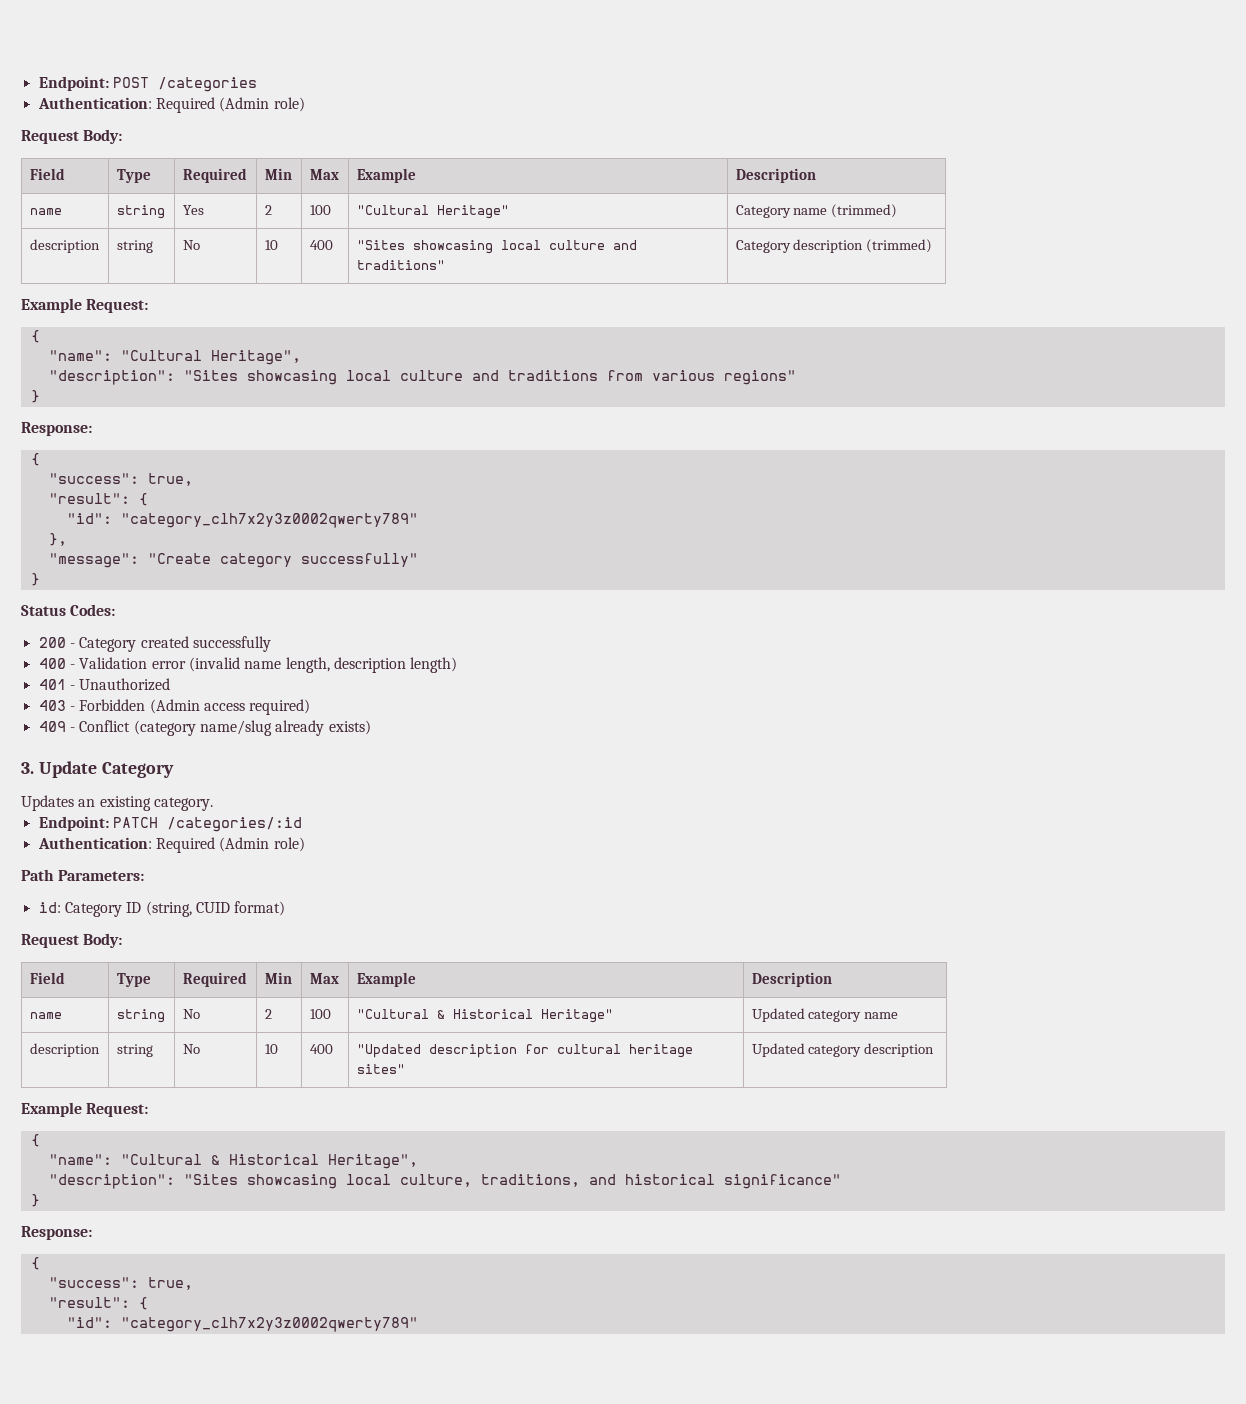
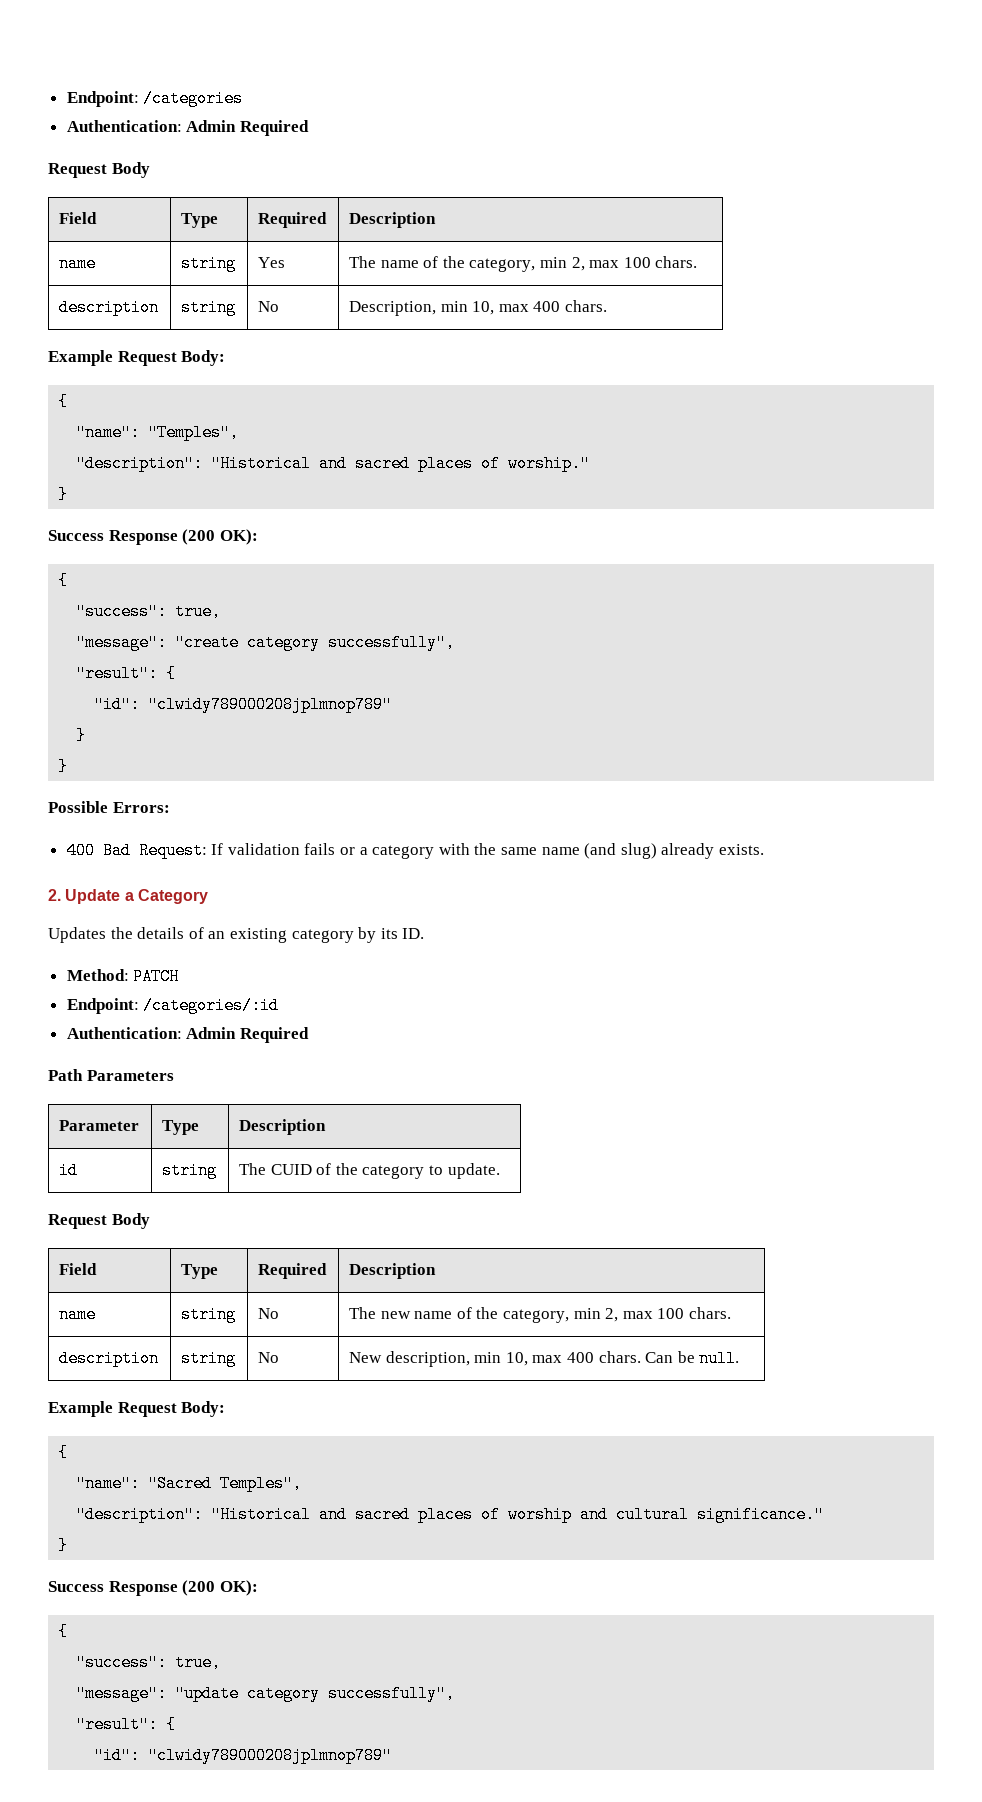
[38,76,149,91] Endpoint: POST -> [66,91,139,107] Endpoint:
[155,97,305,113] [21,129,123,144] [29,168,65,180] [116,169,151,183] [182,168,247,183] [264,168,292,180] [309,169,339,180] [356,168,416,183] Required (Admin role) // Request Body: // Field | Type | Required | Min | Max | Example -> [186,120,309,136] [48,162,150,178] [59,212,98,224] [181,213,219,228] [258,212,328,228] Admin Required // Request Body // Field | Type | Required
[264,205,272,215] [309,205,331,215] [356,205,509,219] [735,204,898,218] [29,239,100,253] [116,240,153,253] [182,240,200,250] [264,240,278,250] [309,240,333,250] [356,240,637,254] [356,260,445,270] [735,239,933,253] [21,298,149,313] [30,330,40,343] [48,350,301,365] [48,370,796,385] [30,390,40,403] [21,422,92,436] [30,453,40,466] [48,473,193,486] [48,493,148,506] [66,513,418,528] [48,533,67,546] [48,553,418,568] [30,573,40,586] [21,604,116,616] [38,636,271,652] [38,657,458,673] [38,678,171,691] [38,699,311,715] [38,720,371,736] [21,761,174,778] [21,795,213,811] [38,816,158,831] 2 | 100 | "Cultural Heritage" | Category name (trimmed) // description | string | No | 10 | 400 | "Sites showcasing local culture and traditions" | Category description (trimmed) // Example Request: // { // "name": "Cultural Heritage", // "description": "Sites showcasing local culture and traditions from various regions" // } // Response: // { // "success": true, // "result": { // "id": "category_clh7x2y3z0002qwerty789" // }, // "message": "Create category successfully" // } // Status Codes: // 200 - Category created successfully // 400 - Validation error (invalid name length, description length) // 401 - Unauthorized // 403 - Forbidden (Admin access required) // 409 - Conflict (category name/slug already exists) // 3. Update Category // Updates an existing category. // Endpoint: PATCH -> [349,256,698,272] [59,299,160,316] [181,299,237,316] [258,301,280,312] [349,300,608,316] [48,350,226,366] [58,393,69,410] [76,424,240,441] [76,455,591,472] [58,486,69,503] [48,529,258,545] [58,572,69,589] [76,603,222,620] [76,634,456,651] [76,665,177,682] [94,696,393,713] [76,727,87,744] [58,758,69,775] [48,801,170,813] [66,842,764,859] [48,889,208,904] [48,927,425,943] [66,968,180,985] [66,998,139,1014] The name of the category, min 2, max 100 chars. // description | string | No | Description, min 10, max 400 chars. // Example Request Body: // { // "name": "Temples", // "description": "Historical and sacred places of worship." // } // Success Response (200 OK): // { // "success": true, // "message": "create category successfully", // "result": { // "id": "clwidy789000208jplmnop789" // } // } // Possible Errors: // 400 Bad Request: If validation fails or a category with the same name (and slug) already exists. // 2. Update a Category // Updates the details of an existing category by its ID. // Method: PATCH // Endpoint:
[155,837,305,853] Required (Admin role) -> [186,1027,309,1043] Admin Required
[58,870,145,881] [38,901,286,917] [21,933,123,948] [29,972,65,984] [116,973,151,987] [182,972,247,987] [264,972,292,984] [309,973,339,984] [356,972,416,987] Parameters: // id: Category ID (string, CUID format) // Request Body: // Field | Type | Required | Min | Max | Example -> [86,1070,174,1081] [59,1120,140,1131] [162,1120,200,1135] [239,1119,327,1135] [59,1162,79,1179] [162,1162,218,1179] [239,1163,500,1179] [48,1213,150,1229] [59,1263,98,1275] [181,1264,219,1279] [258,1263,328,1279] Parameters // Parameter | Type | Description // id | string | The CUID of the category to update. // Request Body // Field | Type | Required
[264,1009,272,1019] [309,1009,331,1019] [356,1009,613,1023] [751,1008,899,1022] [29,1043,100,1057] [116,1044,153,1057] [182,1044,200,1054] [264,1044,278,1054] [309,1044,333,1054] [356,1044,693,1058] [356,1064,405,1074] [751,1043,935,1057] [21,1102,149,1117] [30,1134,40,1147] [48,1154,418,1169] [48,1174,841,1189] [30,1194,40,1207] [21,1226,92,1240] [30,1257,40,1270] [48,1277,193,1290] [48,1297,148,1310] [66,1317,418,1332] 2 | 100 | "Cultural & Historical Heritage" | Updated category name // description | string | No | 10 | 400 | "Updated description for cultural heritage sites" | Updated category description // Example Request: // { // "name": "Cultural & Historical Heritage", // "description": "Sites showcasing local culture, traditions, and historical significance" // } // Response: // { // "success": true, // "result": { // "id": "category_clh7x2y3z0002qwerty789" -> [349,1307,732,1323] [59,1350,160,1367] [181,1350,237,1367] [258,1352,280,1363] [349,1350,740,1367] [48,1401,226,1417] [58,1444,69,1461] [76,1475,303,1492] [76,1506,825,1523] [58,1537,69,1554] [48,1580,258,1596] [58,1623,69,1640] [76,1654,222,1671] [76,1685,456,1702] [76,1716,177,1733] [94,1747,393,1764] The new name of the category, min 2, max 100 chars. // description | string | No | New description, min 10, max 400 chars. Can be null. // Example Request Body: // { // "name": "Sacred Temples", // "description": "Historical and sacred places of worship and cultural significance." // } // Success Response (200 OK): // { // "success": true, // "message": "update category successfully", // "result": { // "id": "clwidy789000208jplmnop789"

